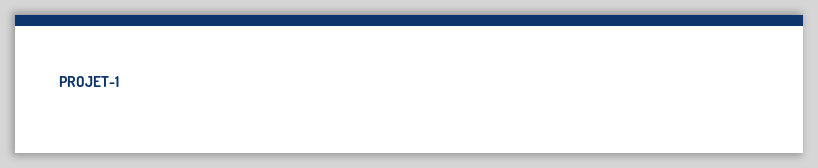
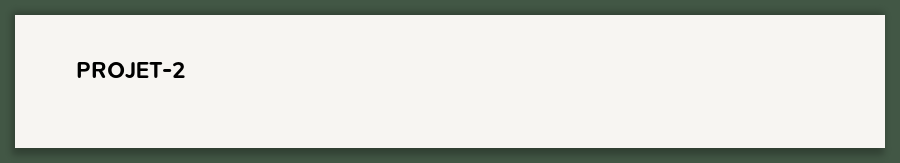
[59,76,119,87] PROJET-1 -> [76,62,185,80] PROJET-2

